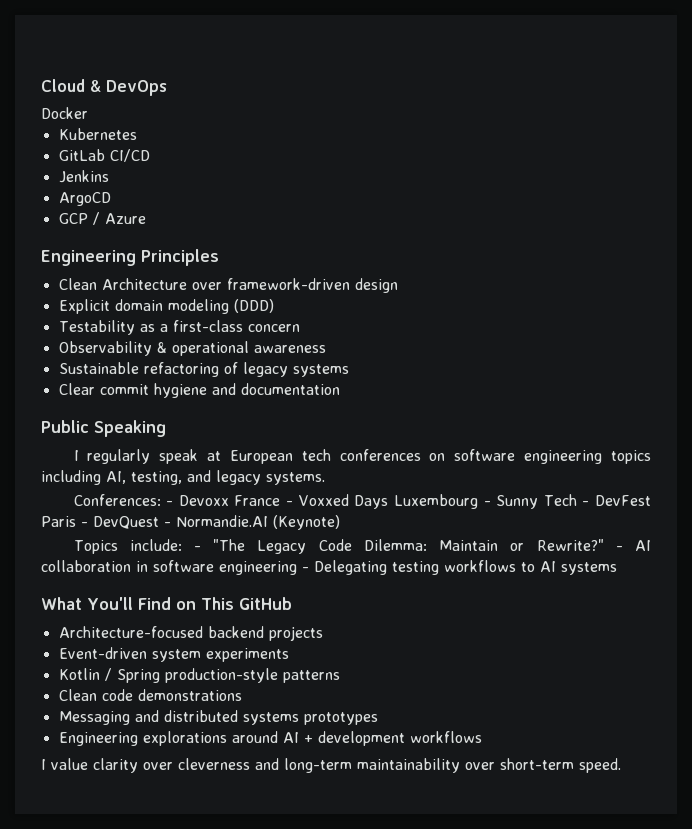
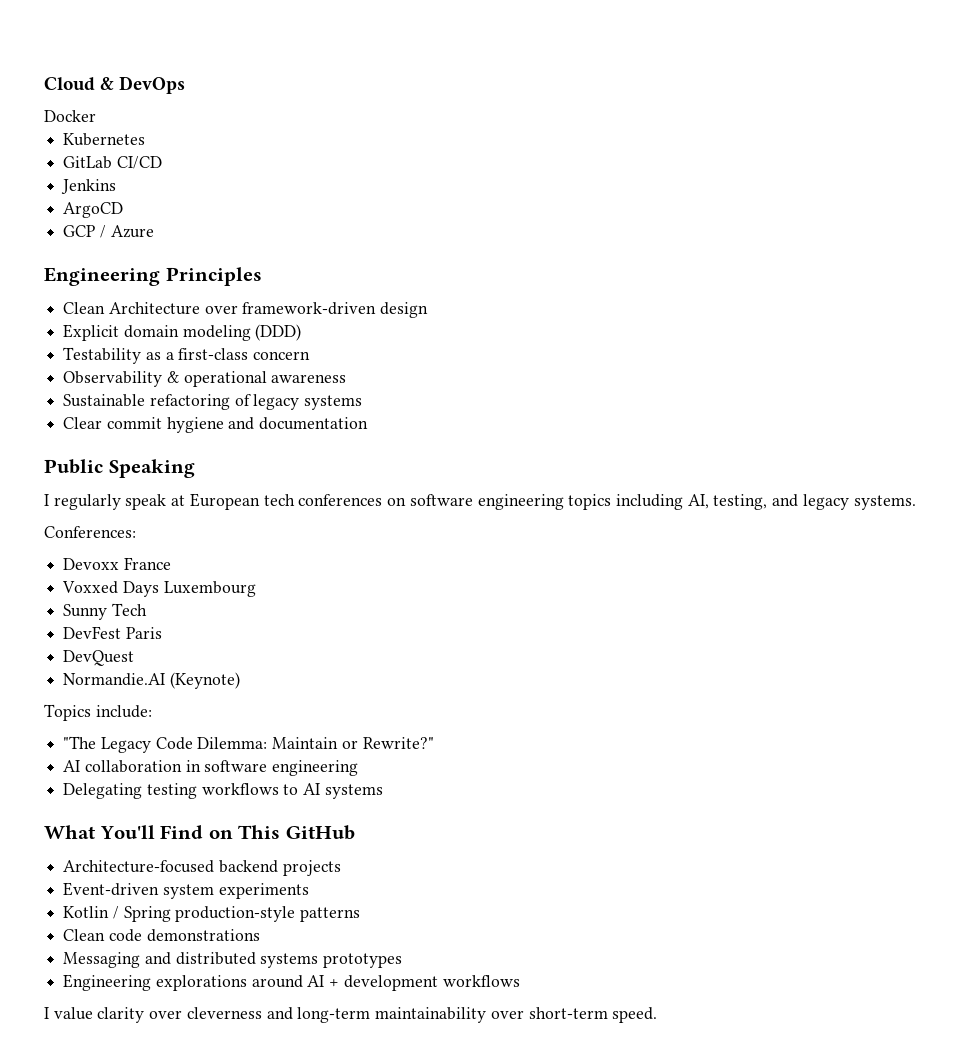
[166,501,174,506] - -> (136, 532) //
[286,501,294,506] - -> (171, 563) //
[483,501,491,506] - -> (256, 589) //
[582,501,590,506] - -> (147, 609) //
[81,522,88,527] - -> (162, 633) //
[164,522,171,527] - -> (135, 658) //
[193,546,201,551] - -> (152, 711) //
[615,546,623,551] - -> (434, 743) //
[302,567,309,572] - -> (359, 768) //

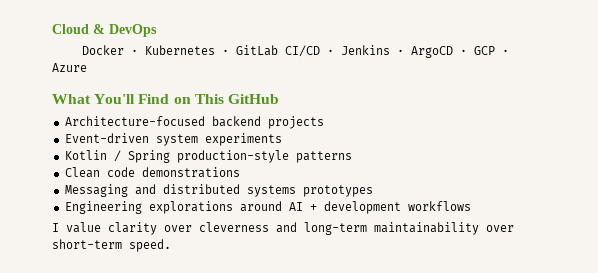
(96, 116) // -> [130,49,138,55] ·
(146, 139) // -> [221,49,229,55] ·
(162, 162) // -> [326,49,334,55] ·
(117, 186) // -> [396,49,404,55] ·
[63,225,154,238] [44,267,262,286] [63,302,429,318] [63,324,302,341] [63,347,311,364] [63,371,347,387] [63,394,363,410] [63,417,369,433] [44,459,195,478] [44,493,916,510] [44,526,136,538] [63,557,171,570] [62,581,256,597] [63,603,147,620] [63,626,162,639] [63,650,135,666] [63,672,240,689] [44,704,152,721] [63,736,434,753] [63,760,359,776] [63,783,383,799] // GCP / Azure // Engineering Principles // Clean Architecture over framework-driven design // Explicit domain modeling (DDD) // Testability as a first-class concern // Observability & operational awareness // Sustainable refactoring of legacy systems // Clear commit hygiene and documentation // Public Speaking // I regularly speak at European tech conferences on software engineering topics including AI, testing, and legacy systems. // Conferences: // Devoxx France // Voxxed Days Luxembourg // Sunny Tech // DevFest Paris // DevQuest // Normandie.AI (Keynote) // Topics include: // "The Legacy Code Dilemma: Maintain or Rewrite?" // AI collaboration in software engineering // Delegating testing workflows to AI systems -> [459,46,509,55] [52,63,87,72] · GCP · Azure

